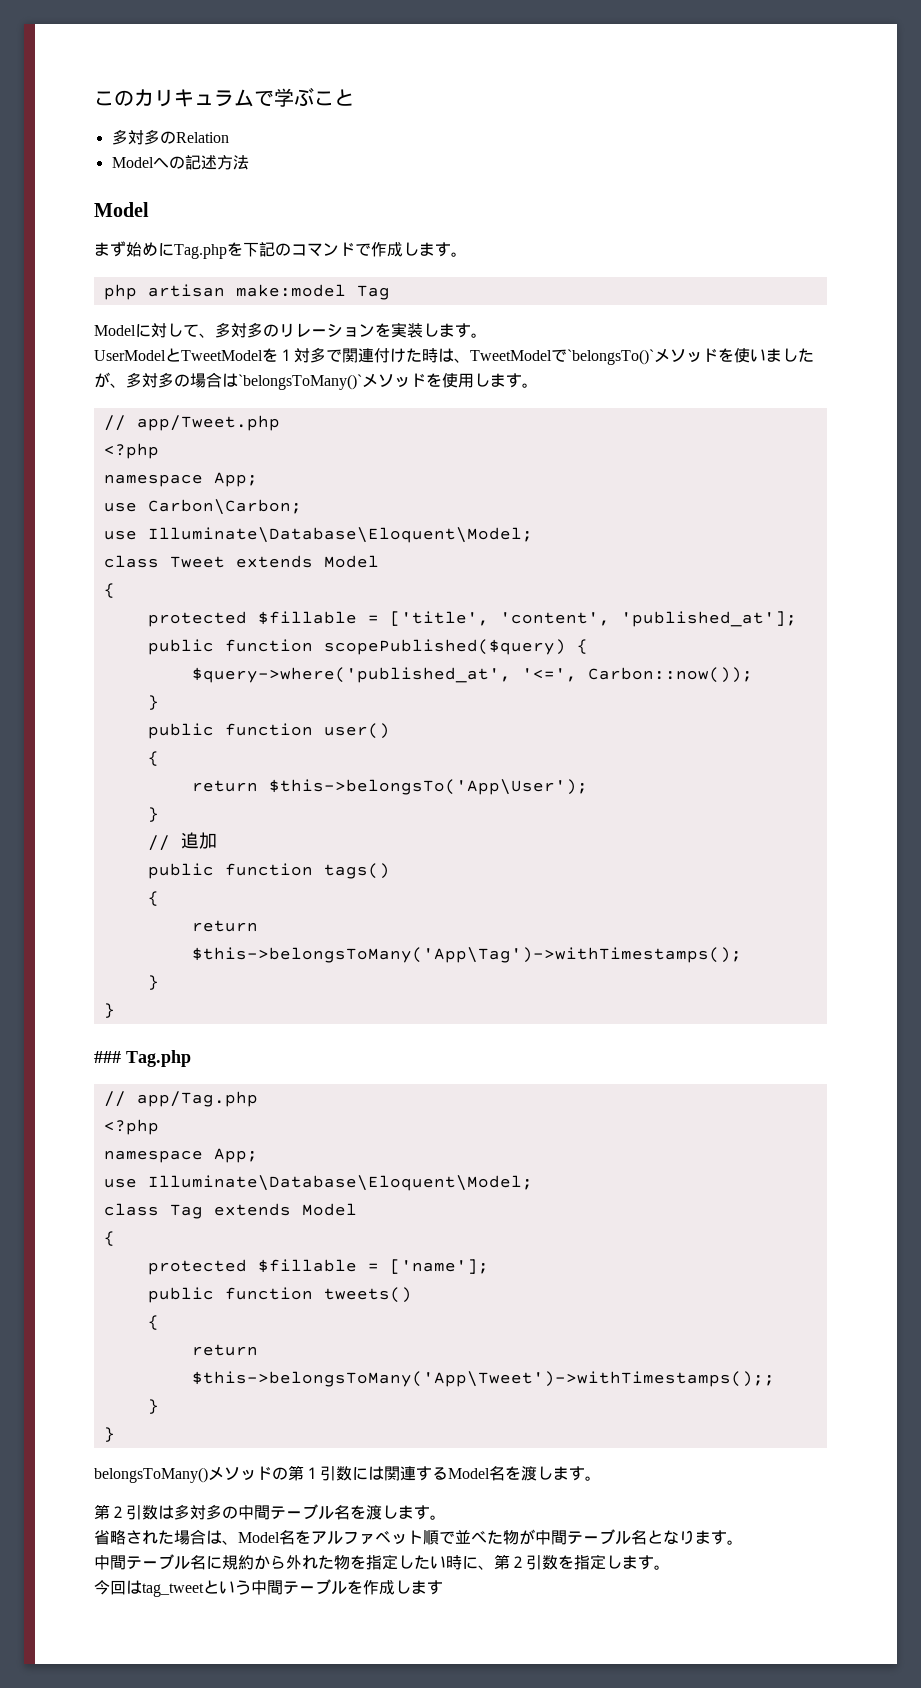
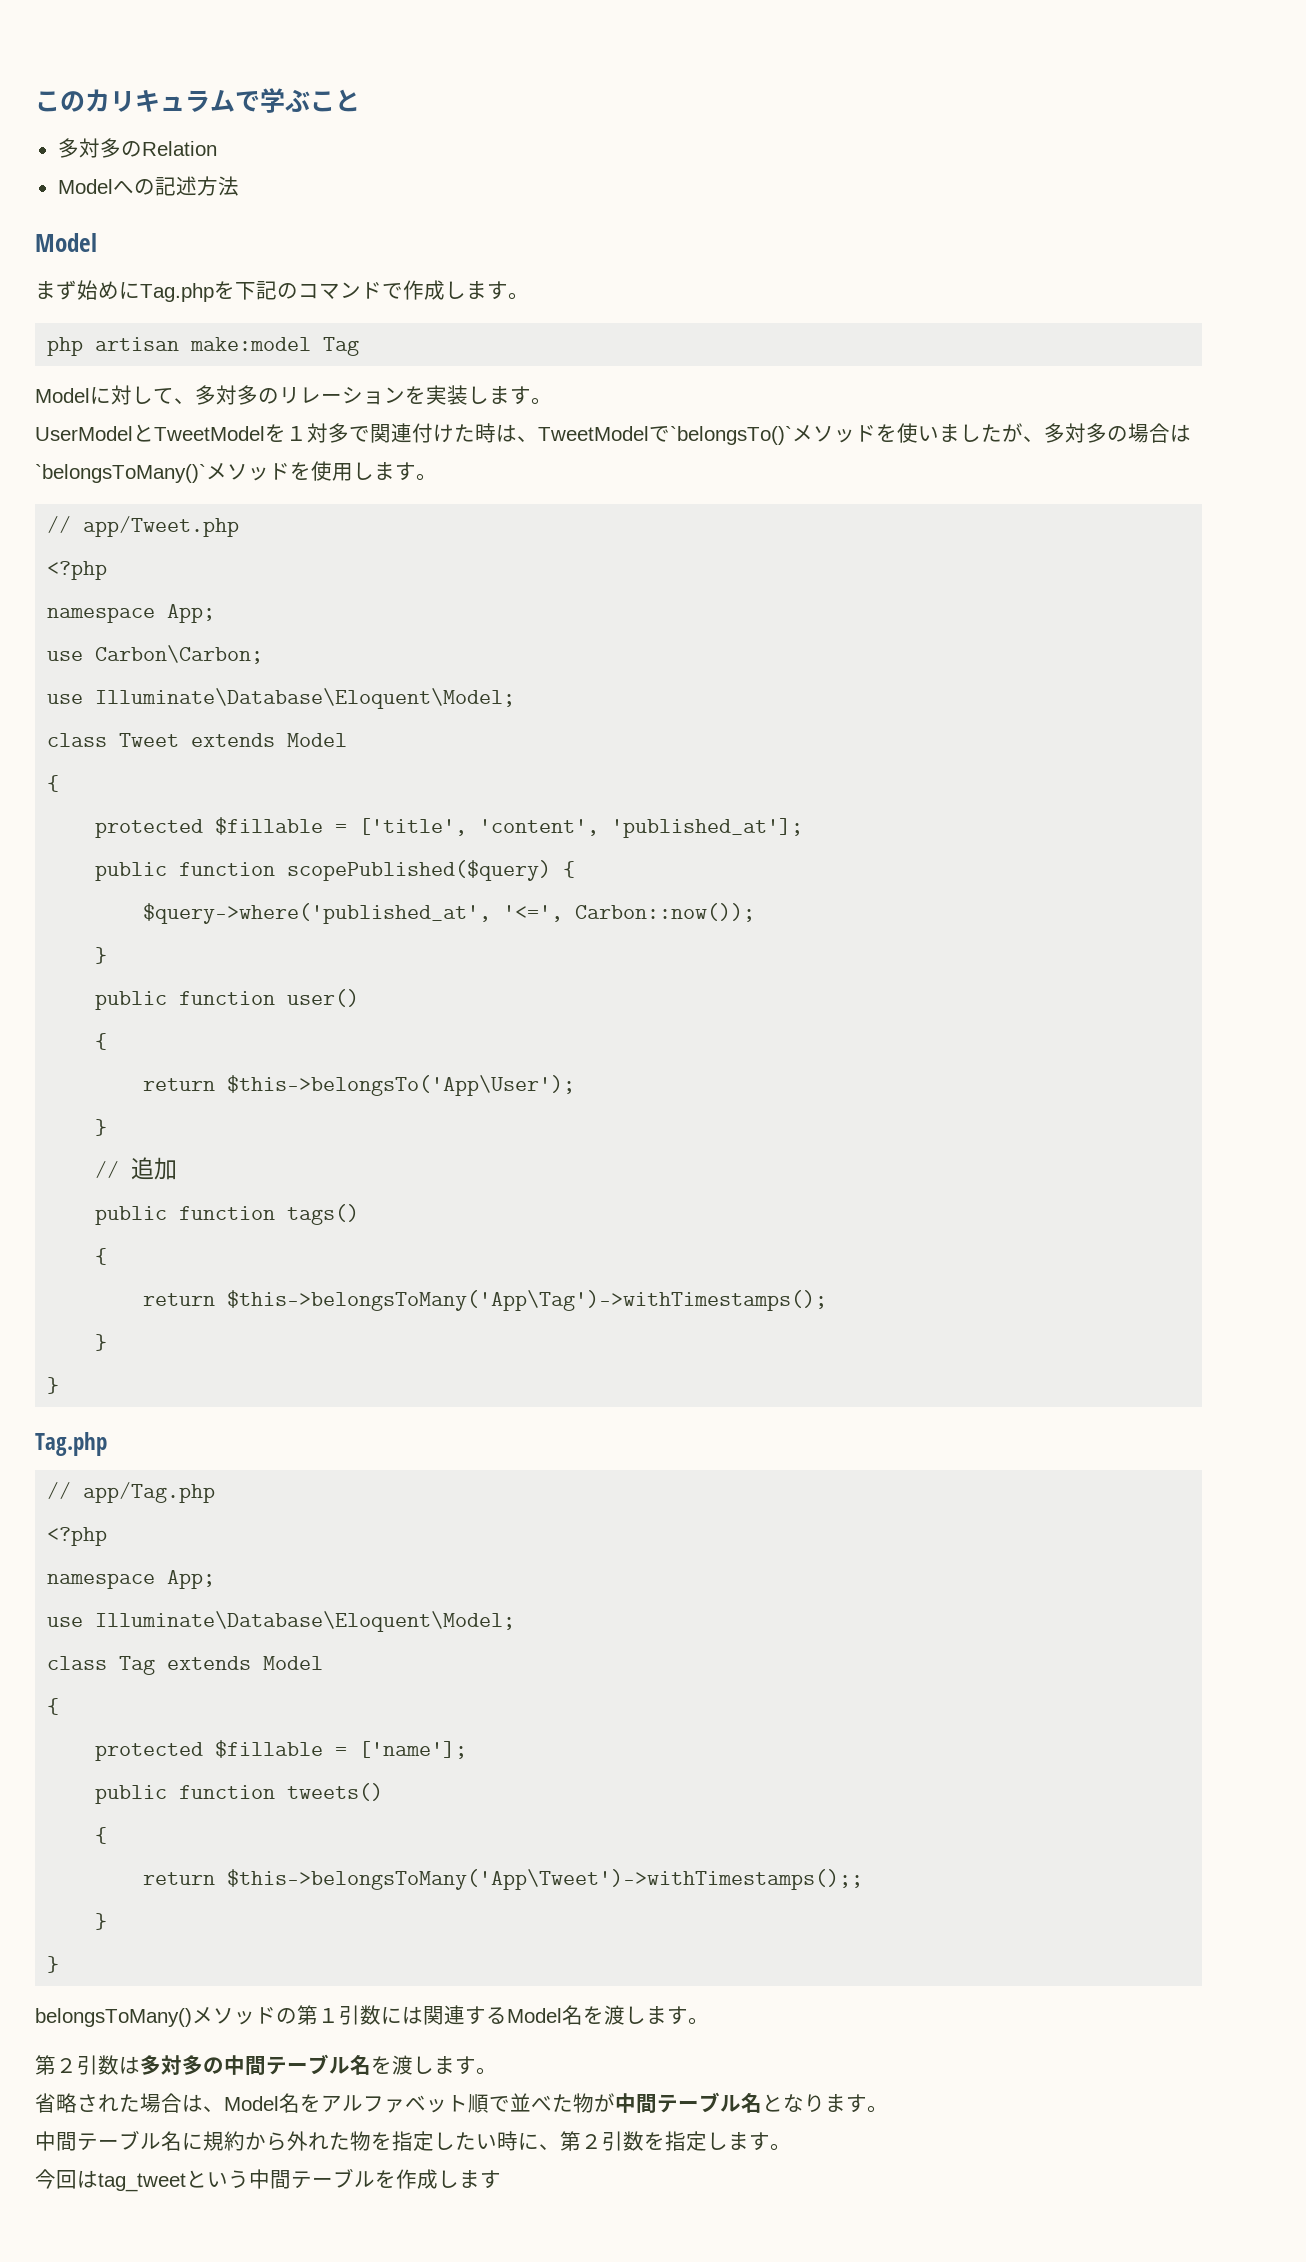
[94,1051,121,1063] ### -> (60, 1385) none

